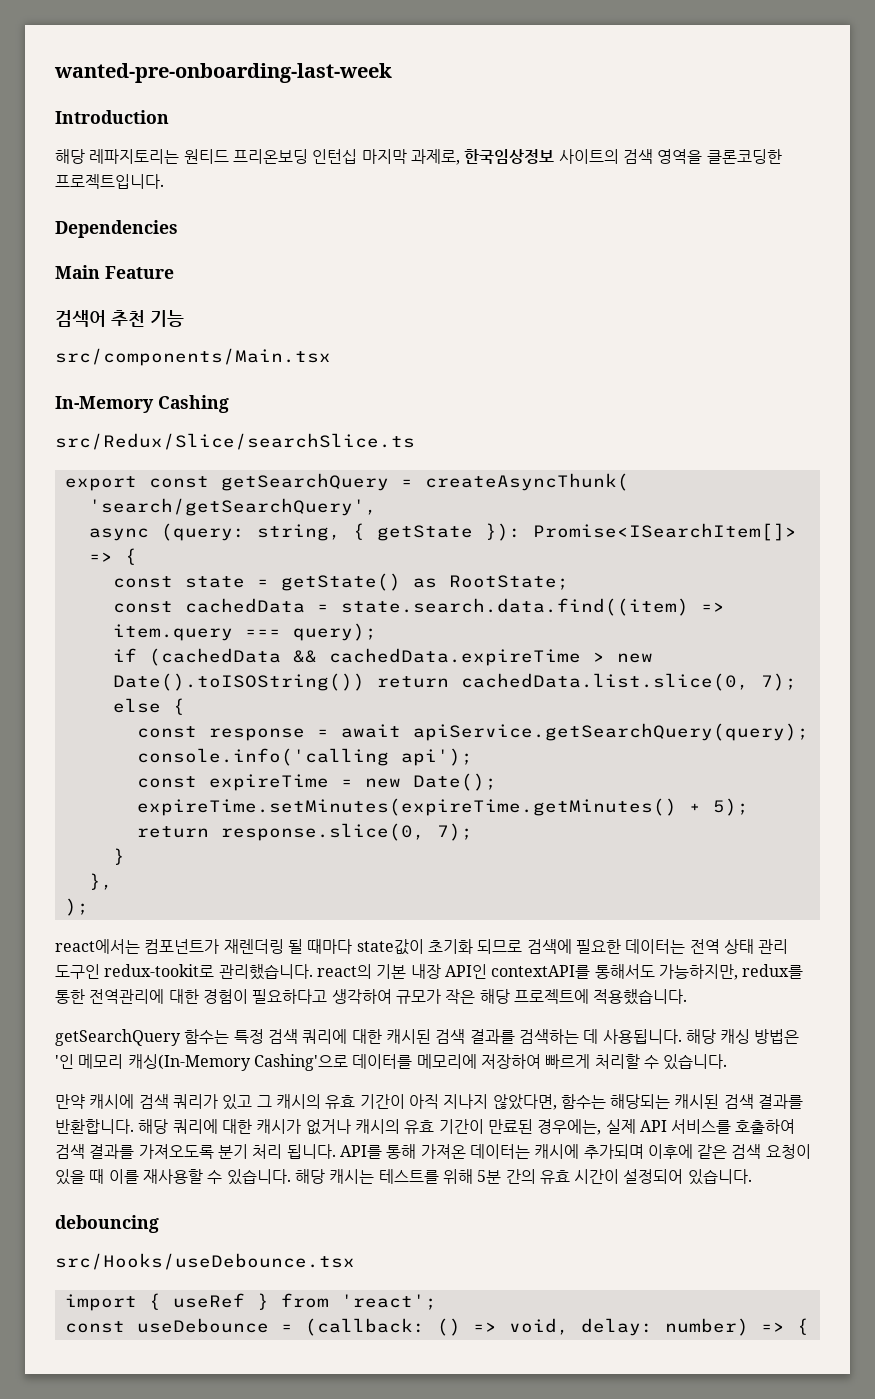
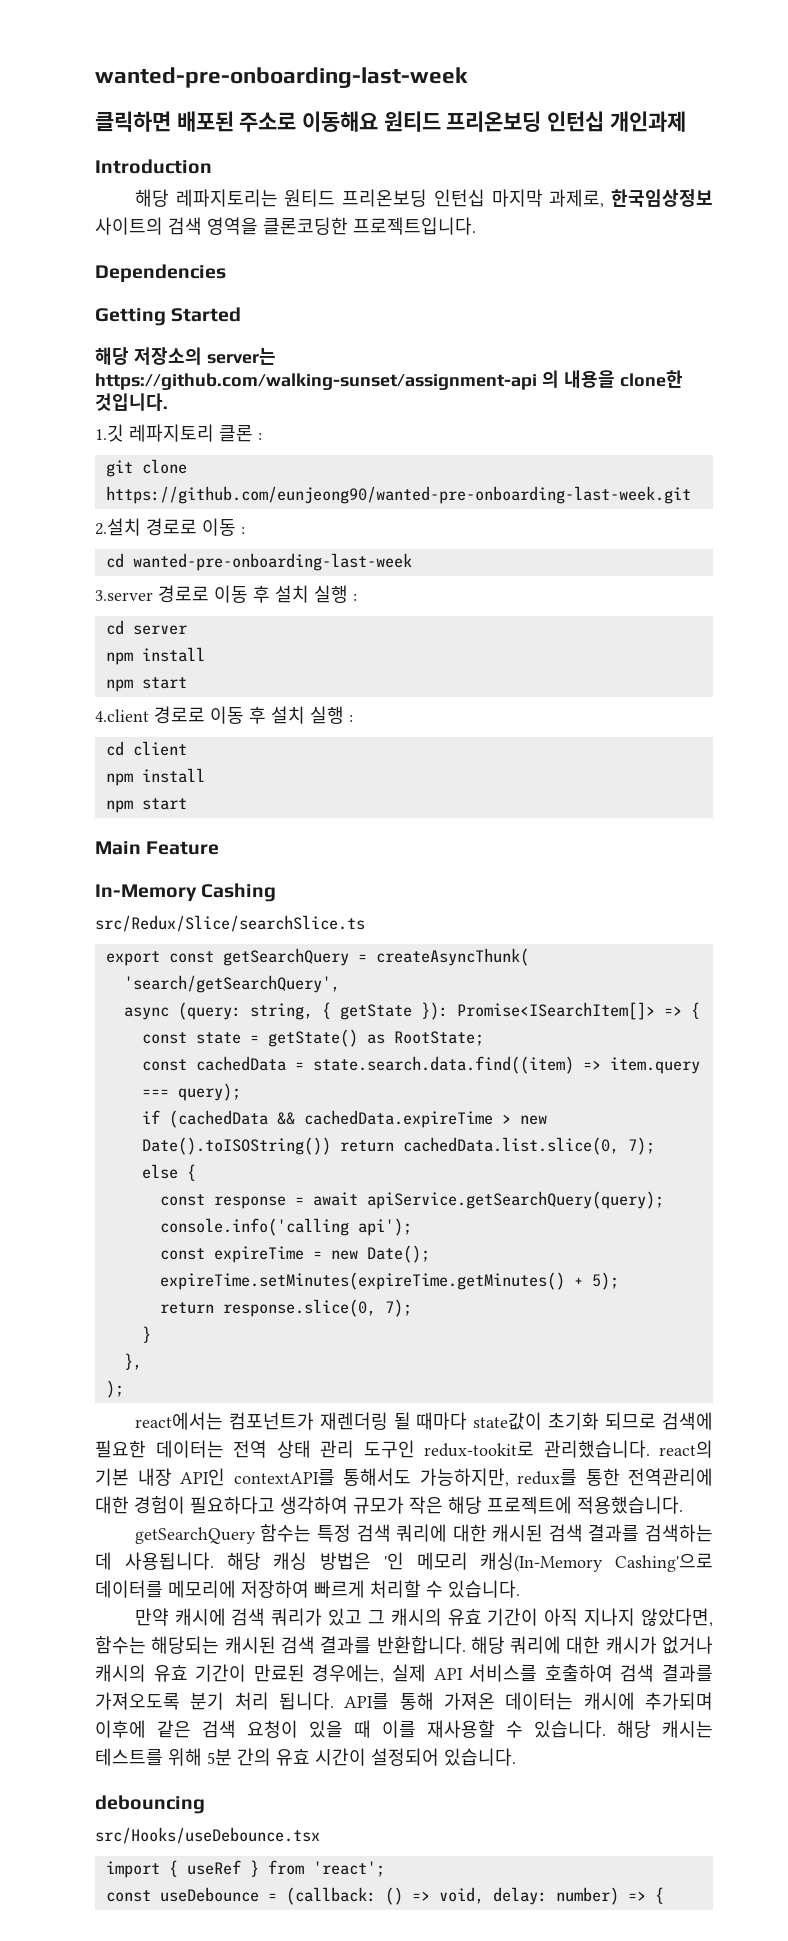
[54,63,392,83] wanted-pre-onboarding-last-week -> [95,67,468,88] [95,111,686,132] wanted-pre-onboarding-last-week // 클릭하면 배포된 주소로 이동해요 원티드 프리온보딩 인턴십 개인과제
[55,265,174,279] [55,310,184,327] [55,348,331,366] Main Feature // 검색어 추천 기능 // src/components/Main.tsx -> [95,307,242,326] [95,347,276,365] [95,370,683,390] [95,393,168,411] [95,424,262,442] [105,459,187,477] [105,486,691,504] [95,518,245,536] [105,553,412,571] [95,585,357,603] [105,620,187,635] [105,647,205,665] [105,677,187,692] [95,706,353,724] [105,741,187,756] [105,768,205,786] [105,798,187,813] [95,841,220,855] Getting Started // 해당 저장소의 server는 https://github.com/walking-sunset/assignment-api 의 내용을 clone한 것입니다. // 1.깃 레파지토리 클론 : // git clone https://github.com/eunjeong90/wanted-pre-onboarding-last-week.git // 2.설치 경로로 이동 : // cd wanted-pre-onboarding-last-week // 3.server 경로로 이동 후 설치 실행 : // cd server // npm install // npm start // 4.client 경로로 이동 후 설치 실행 : // cd client // npm install // npm start // Main Feature

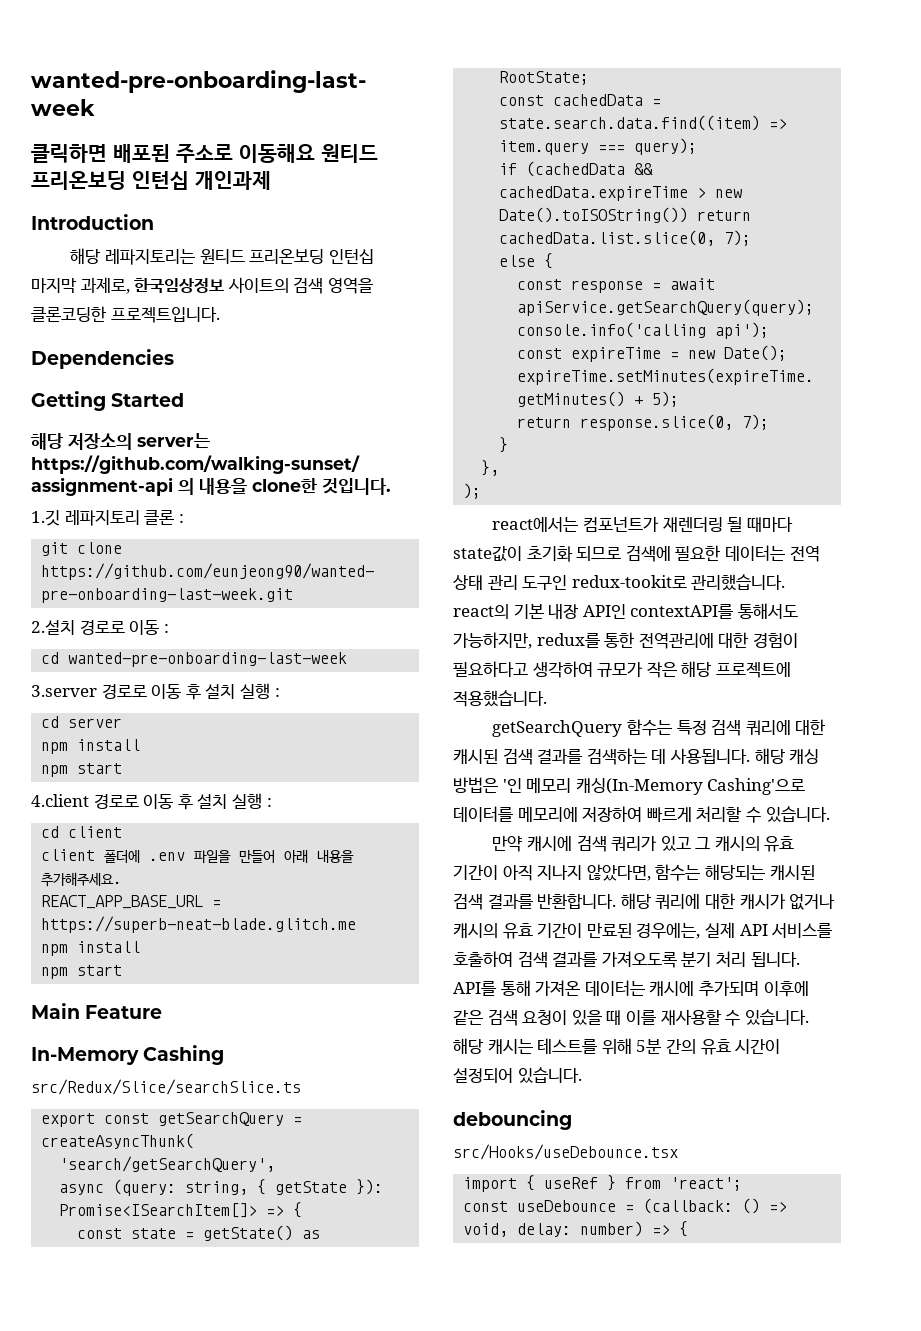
(187, 748) none -> [41,849,355,864] [41,872,123,887] [41,895,222,909] [41,916,357,933] // client 폴더에 .env 파일을 만들어 아래 내용을 추가해주세요. // REACT_APP_BASE_URL = https://superb-neat-blade.glitch.me

